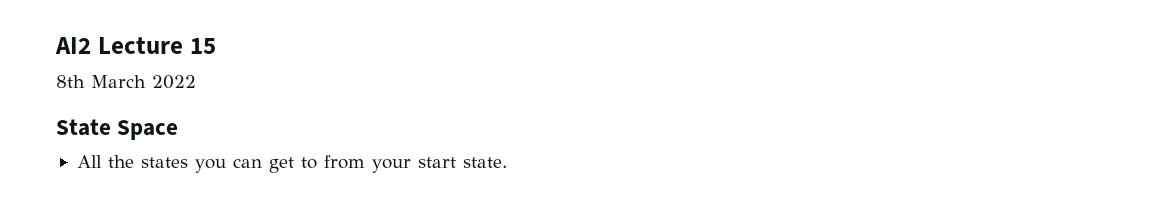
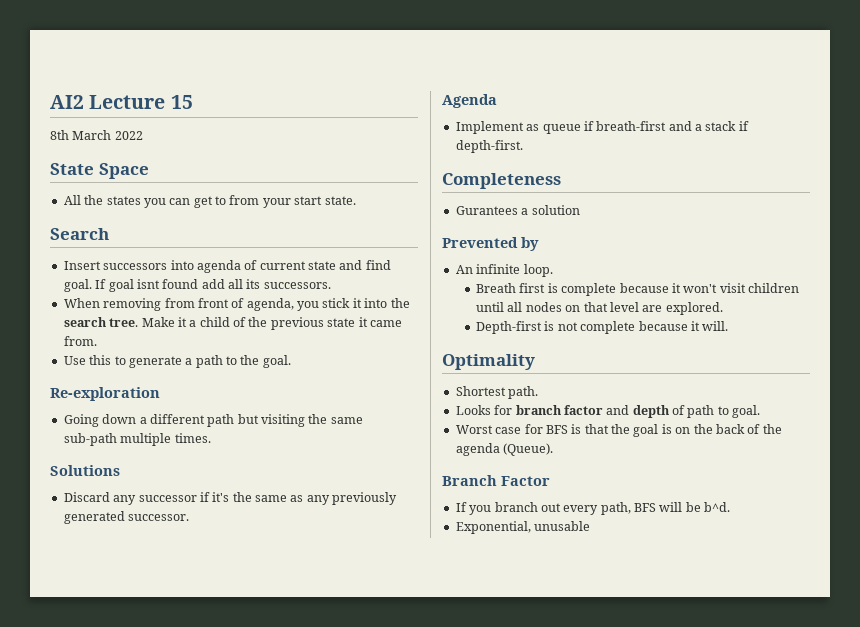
(507, 162) none -> [50,228,109,240] [63,260,391,273] [63,279,331,292] [63,298,410,311] [63,317,402,330] [63,336,97,346] [63,355,291,368] [50,387,160,401] [63,414,363,427] [63,433,211,446] [50,465,120,476] [63,492,398,505] [63,511,190,524] [442,94,497,108] [455,121,749,134] [455,140,523,153] [442,173,561,189] [455,205,580,215] [442,237,539,251] [455,264,553,277] [476,283,800,296] [476,302,723,315] [476,321,729,334] [442,354,535,370] [455,386,539,399] [455,405,761,418] [455,424,782,437] [455,443,554,456] [442,475,550,486] [455,502,731,515] [455,521,591,534] // Search // Insert successors into agenda of current state and find goal. If goal isnt found add all its successors. // When removing from front of agenda, you stick it into the search tree. Make it a child of the previous state it came from. // Use this to generate a path to the goal. // Re-exploration // Going down a different path but visiting the same sub-path multiple times. // Solutions // Discard any successor if it's the same as any previously generated successor. // Agenda // Implement as queue if breath-first and a stack if depth-first. // Completeness // Gurantees a solution // Prevented by // An infinite loop. // Breath first is complete because it won't visit children until all nodes on that level are explored. // Depth-first is not complete because it will. // Optimality // Shortest path. // Looks for branch factor and depth of path to goal. // Worst case for BFS is that the goal is on the back of the agenda (Queue). // Branch Factor // If you branch out every path, BFS will be b^d. // Exponential, unusable

